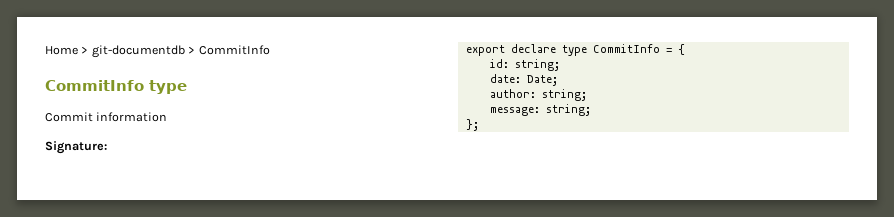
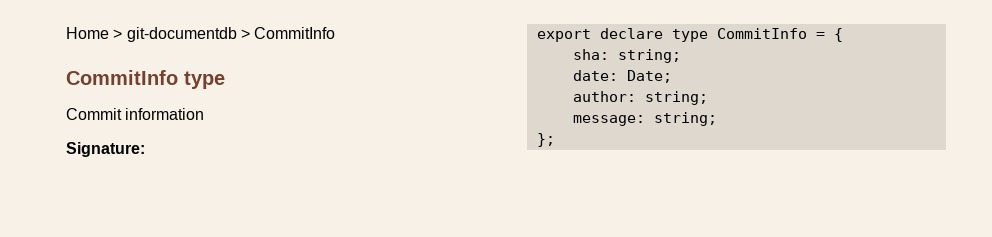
[489,59,509,68] id: -> [572,49,609,60] sha:

